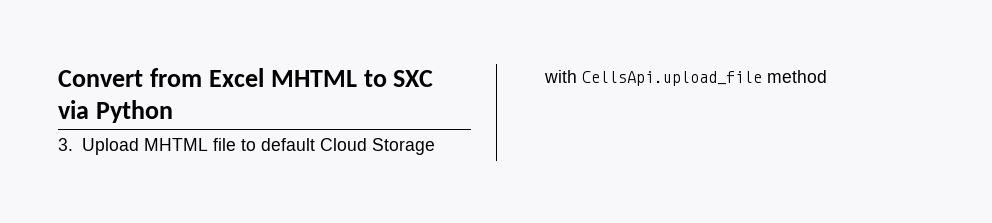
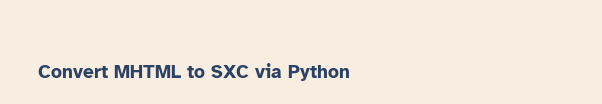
[149,68,264,87] from Excel -> (108, 71) none
[58,138,435,155] [543,70,827,86] // 3. Upload MHTML file to default Cloud Storage with CellsApi.upload_file method -> (350, 73) none

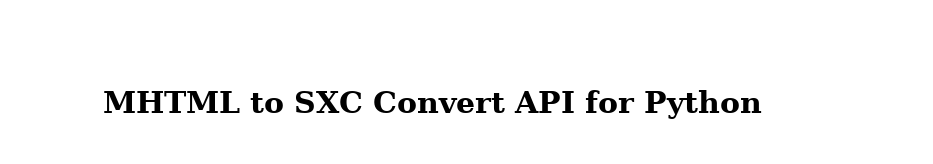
[38,65,108,78] Convert -> (103, 102) none
[255,63,282,78] via -> [372,90,635,113] Convert API for

